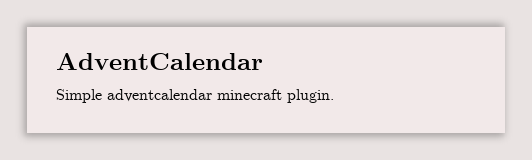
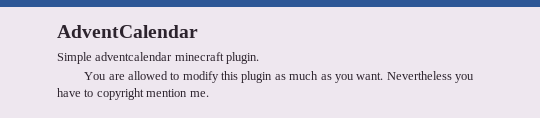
(334, 96) none -> [84,71,475,83] [57,88,209,100] // You are allowed to modify this plugin as much as you want. Nevertheless you have to copyright mention me.

